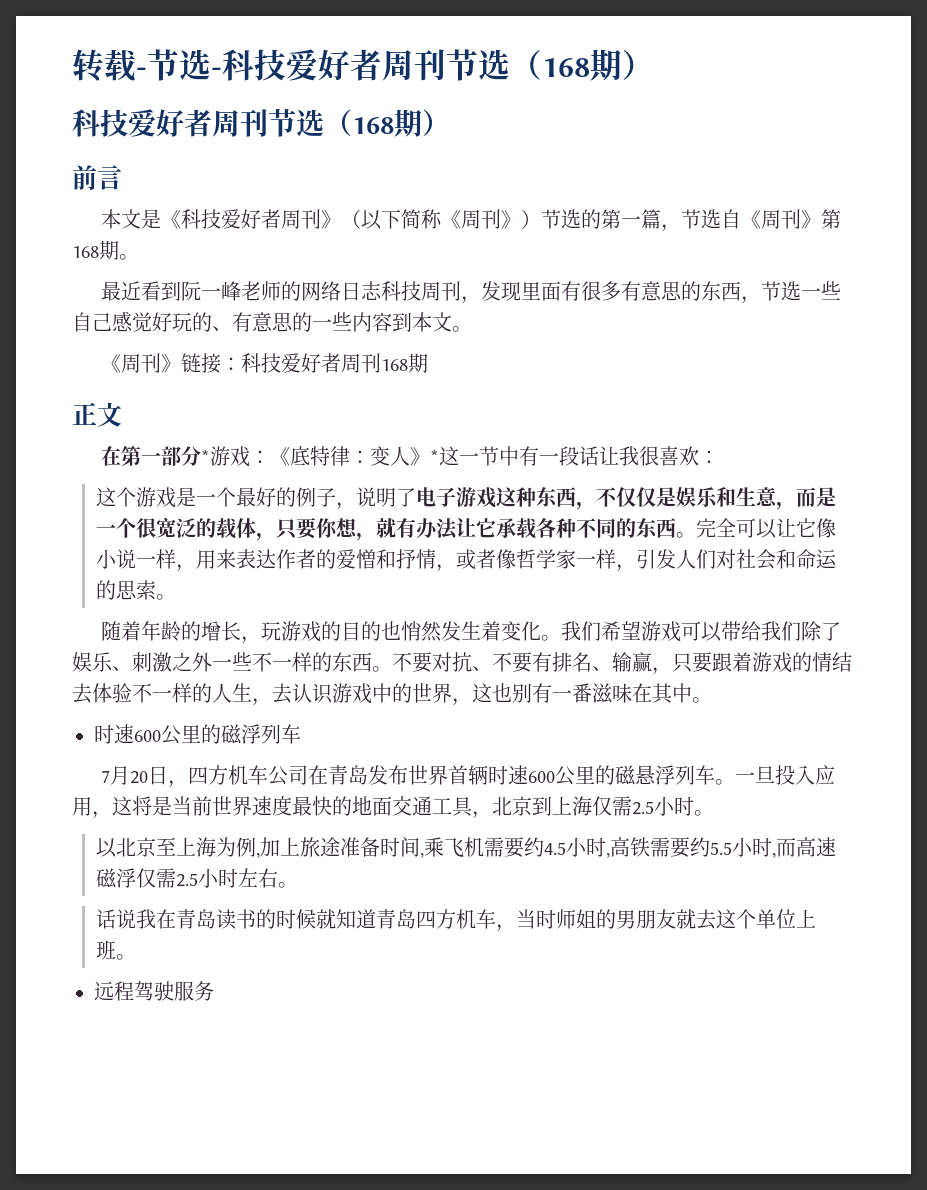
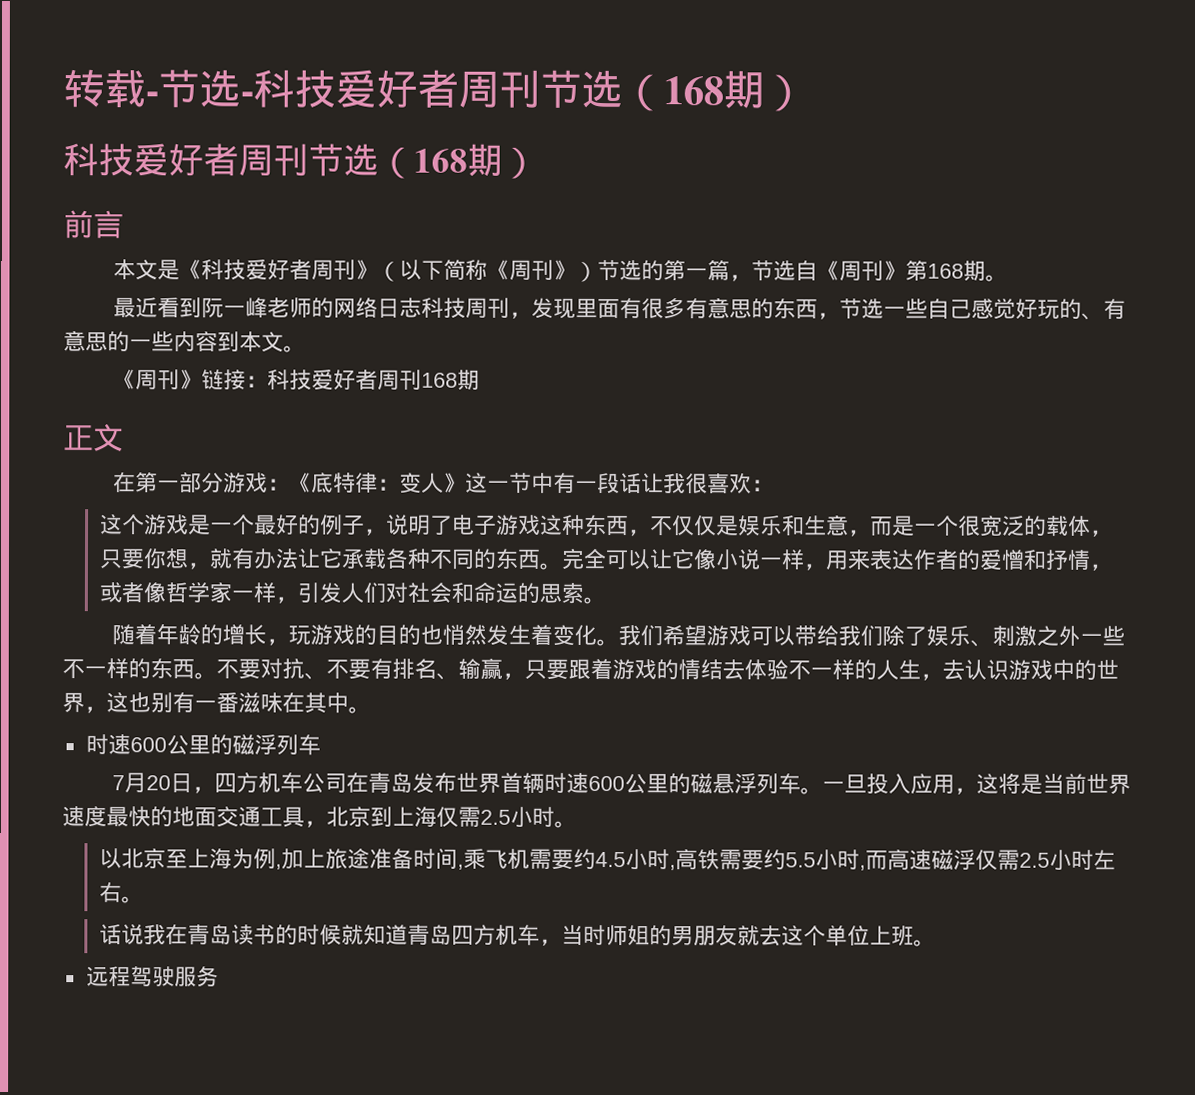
[200,449,210,464] * -> (224, 482) none
[429,449,439,464] * -> (466, 482) none

